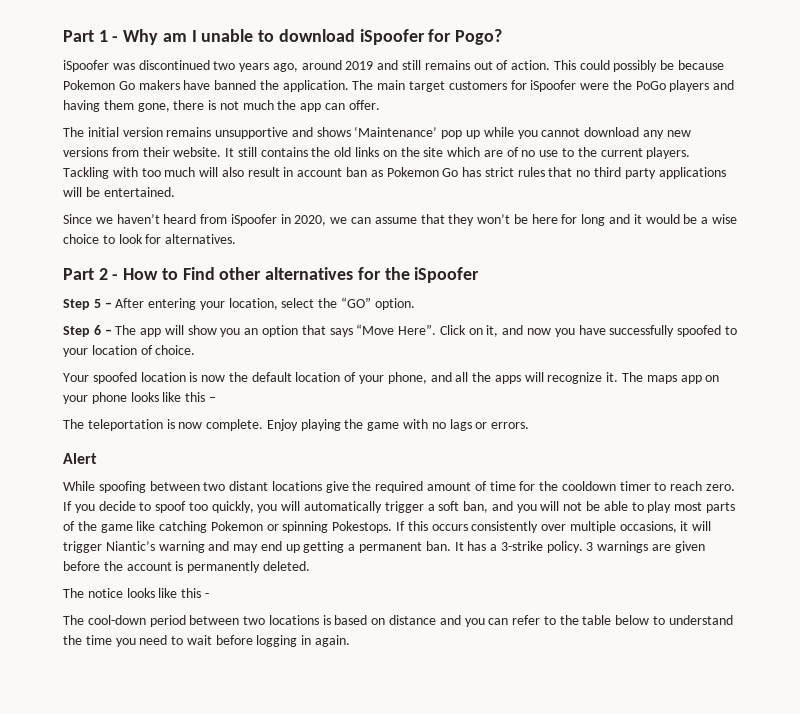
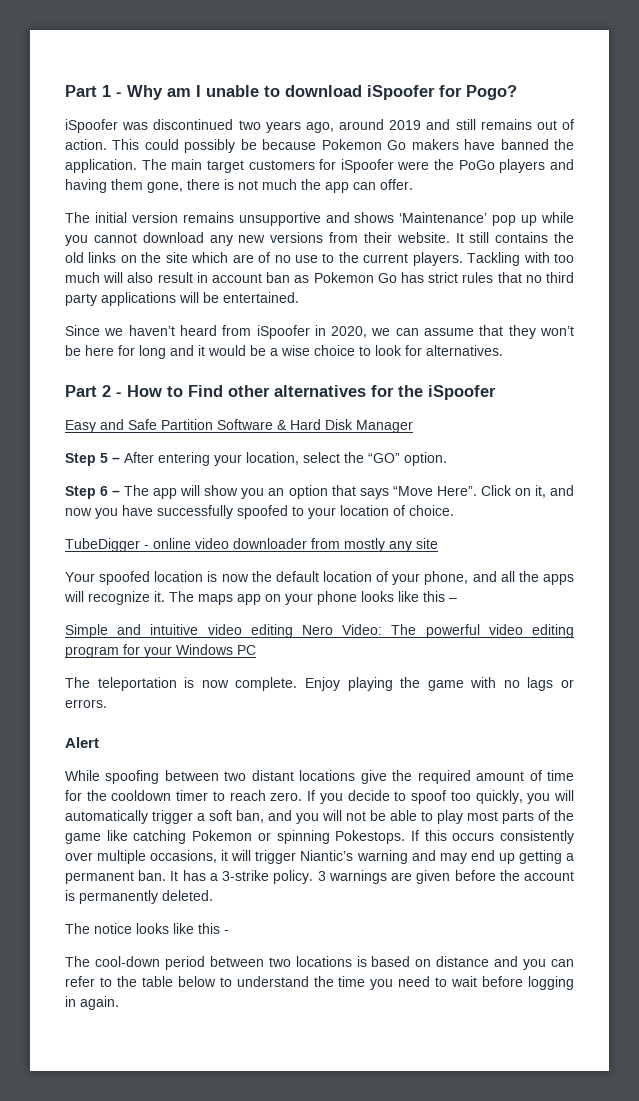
(480, 275) none -> [65,419,413,433] // Easy and Safe Partition Software & Hard Disk Manager
(196, 350) none -> [65,538,438,552] // TubeDigger - online video downloader from mostly any site
(216, 399) none -> [65,624,574,638] [65,644,256,658] // Simple and intuitive video editing Nero Video: The powerful video editing program for your Windows PC

